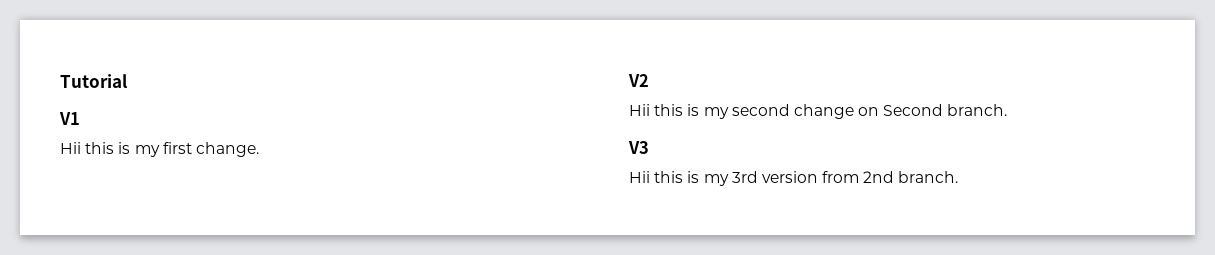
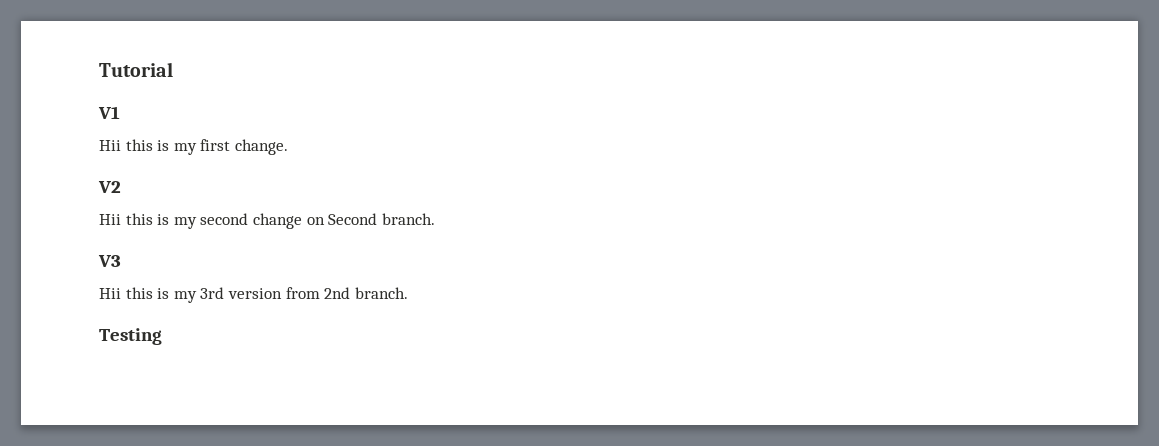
(959, 177) none -> [99,328,162,345] // Testing

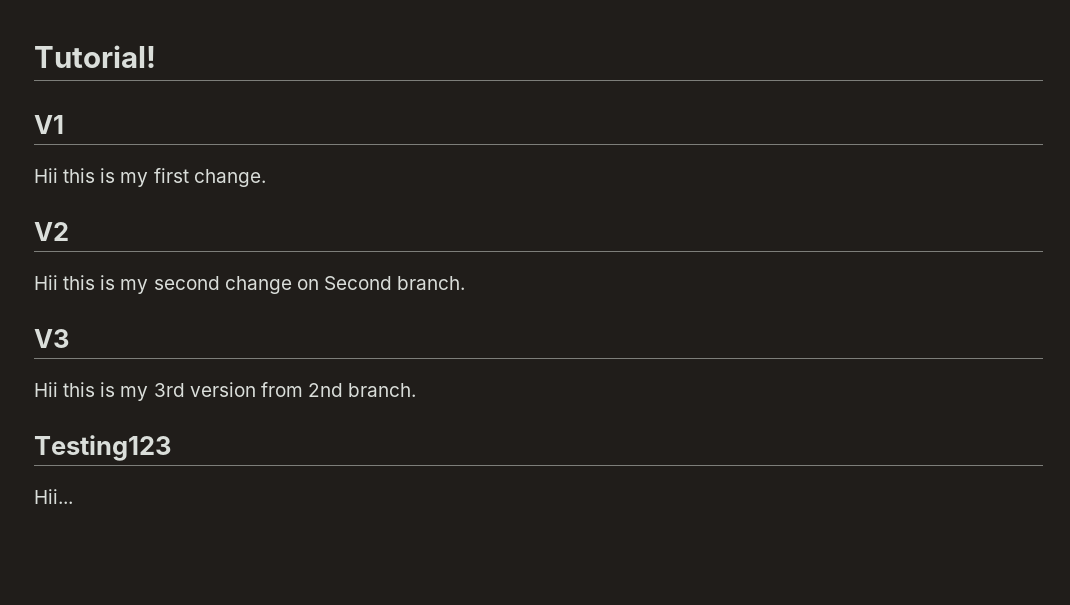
[99,62,173,77] Tutorial -> [34,45,156,68] Tutorial!
[99,328,162,345] Testing -> [34,435,171,461] [34,489,73,504] Testing123 // Hii...

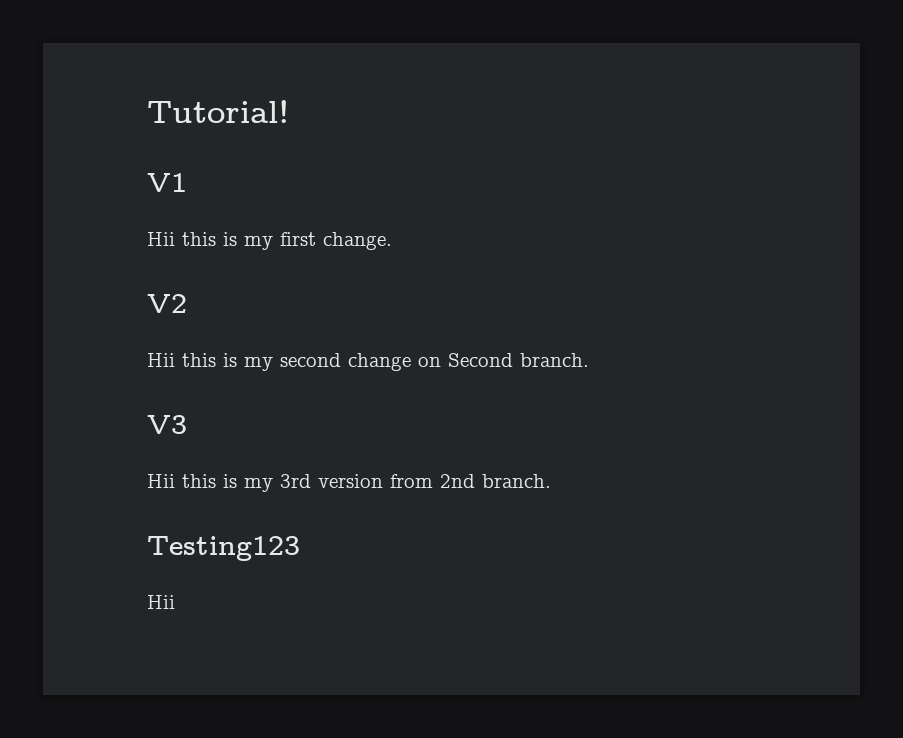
[34,489,73,504] Hii... -> [147,595,175,609] Hii

